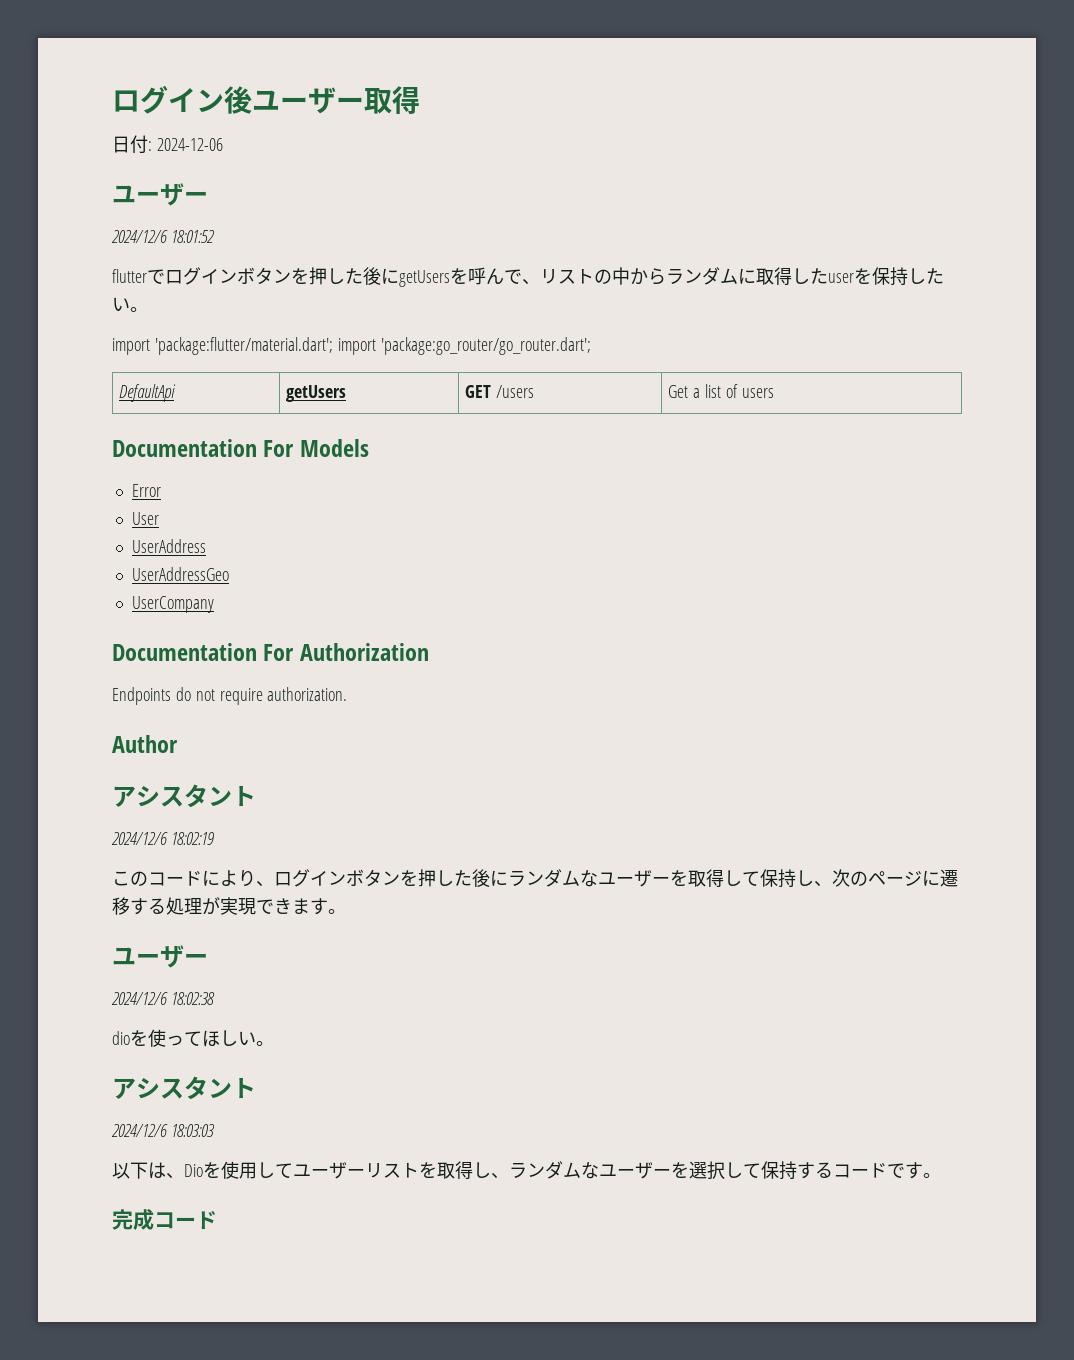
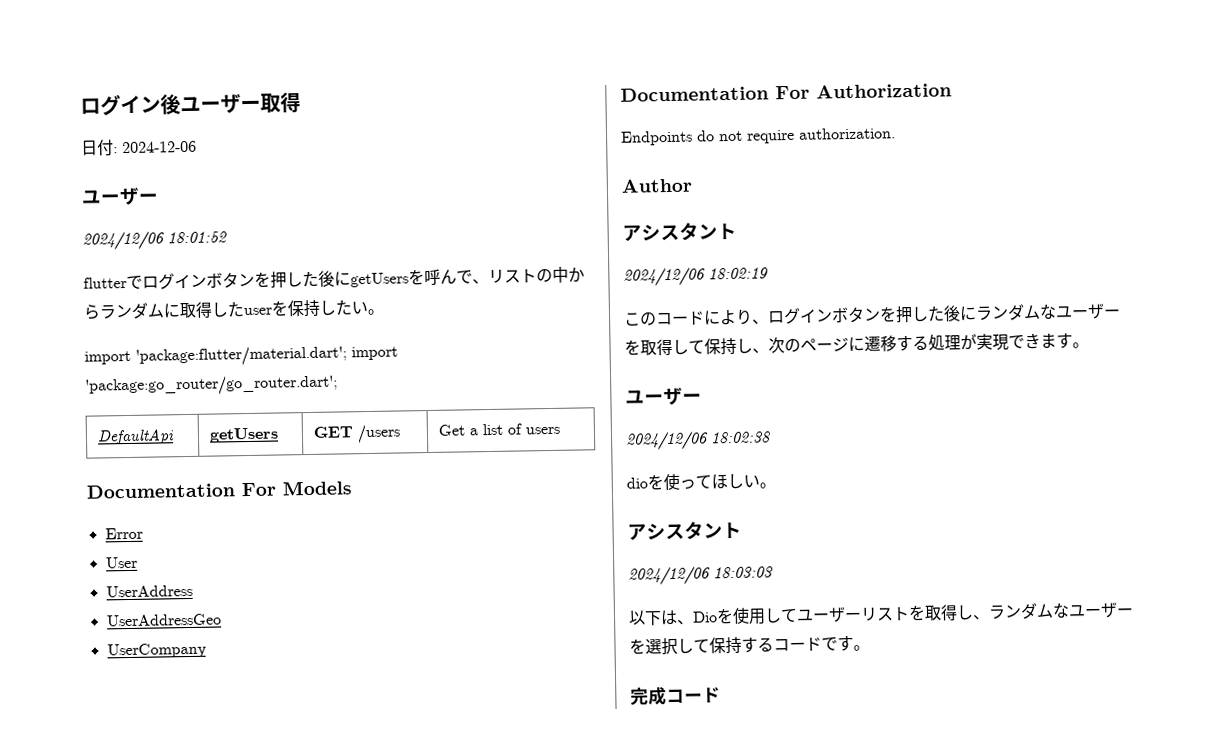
[111,230,168,243] 2024/12/6 -> [82,231,165,251] 2024/12/06
[111,832,168,845] 2024/12/6 -> [623,267,706,287] 2024/12/06
[111,992,168,1005] 2024/12/6 -> [625,431,709,451] 2024/12/06
[111,1124,168,1137] 2024/12/6 -> [628,566,711,586] 2024/12/06

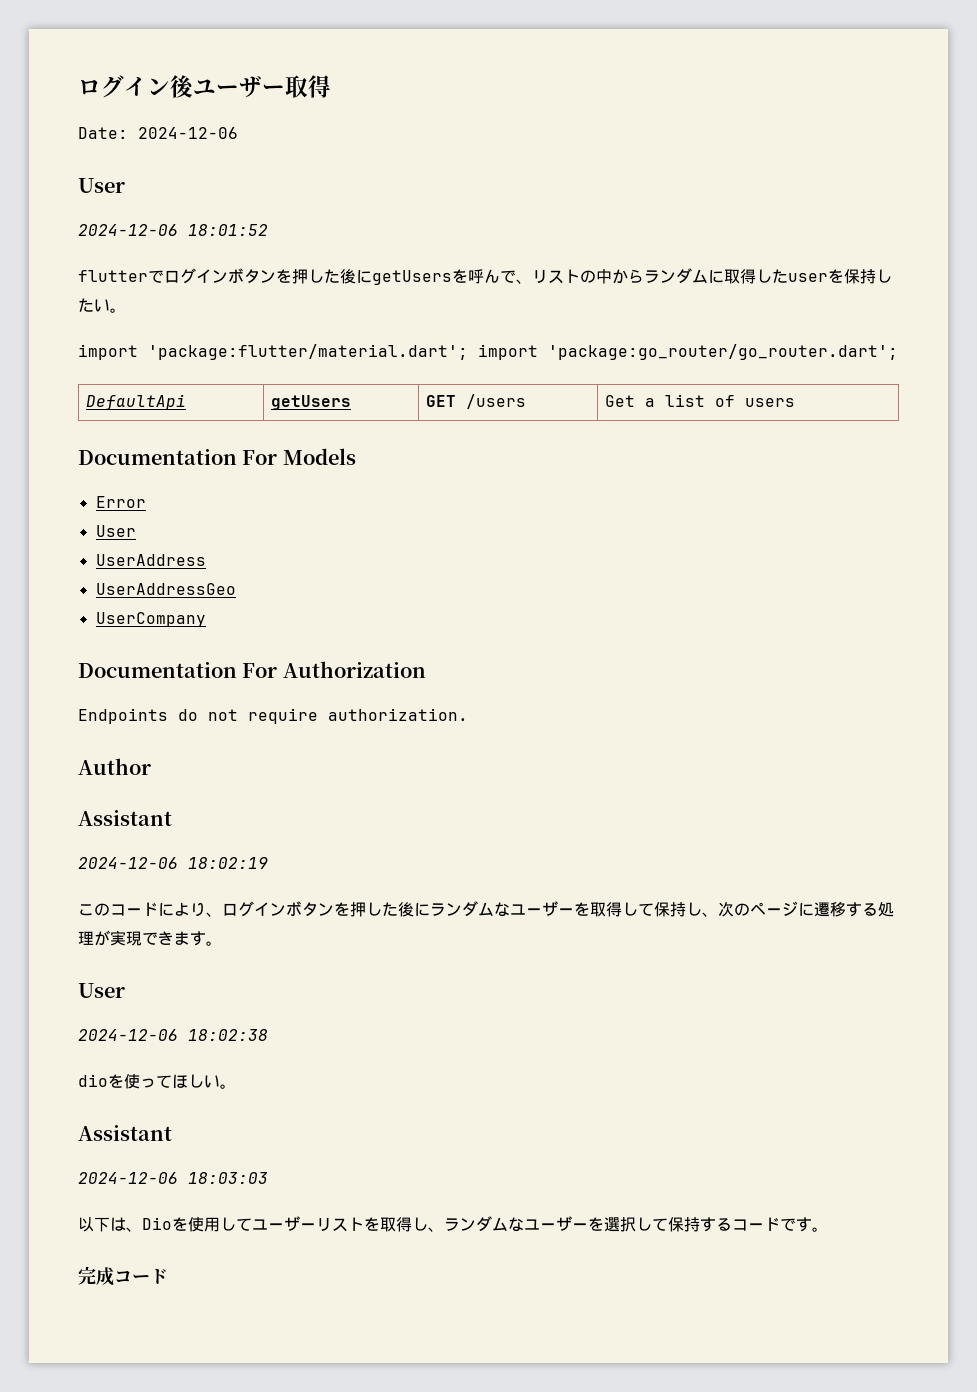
[81,139,118,157] 日付: -> [78,127,128,139] Date:
[81,186,159,206] [82,231,165,251] ユーザー // 2024/12/06 -> [78,178,125,193] [78,224,178,236] User // 2024-12-06
[622,222,737,242] [623,267,706,287] アシスタント // 2024/12/06 -> [78,810,172,826] [78,857,178,869] Assistant // 2024-12-06
[625,386,702,406] [625,431,709,451] ユーザー // 2024/12/06 -> [78,983,125,998] [78,1029,178,1041] User // 2024-12-06
[627,521,742,541] [628,566,711,586] アシスタント // 2024/12/06 -> [78,1125,172,1141] [78,1172,178,1184] Assistant // 2024-12-06

